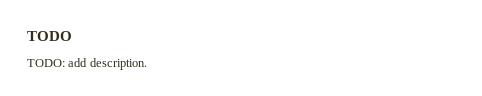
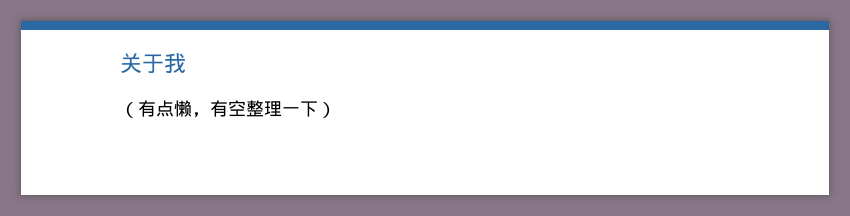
[27,31,72,41] [27,58,147,70] TODO // TODO: add description. -> [120,53,186,74] [120,100,336,118] 关于我 // （有点懒，有空整理一下）

